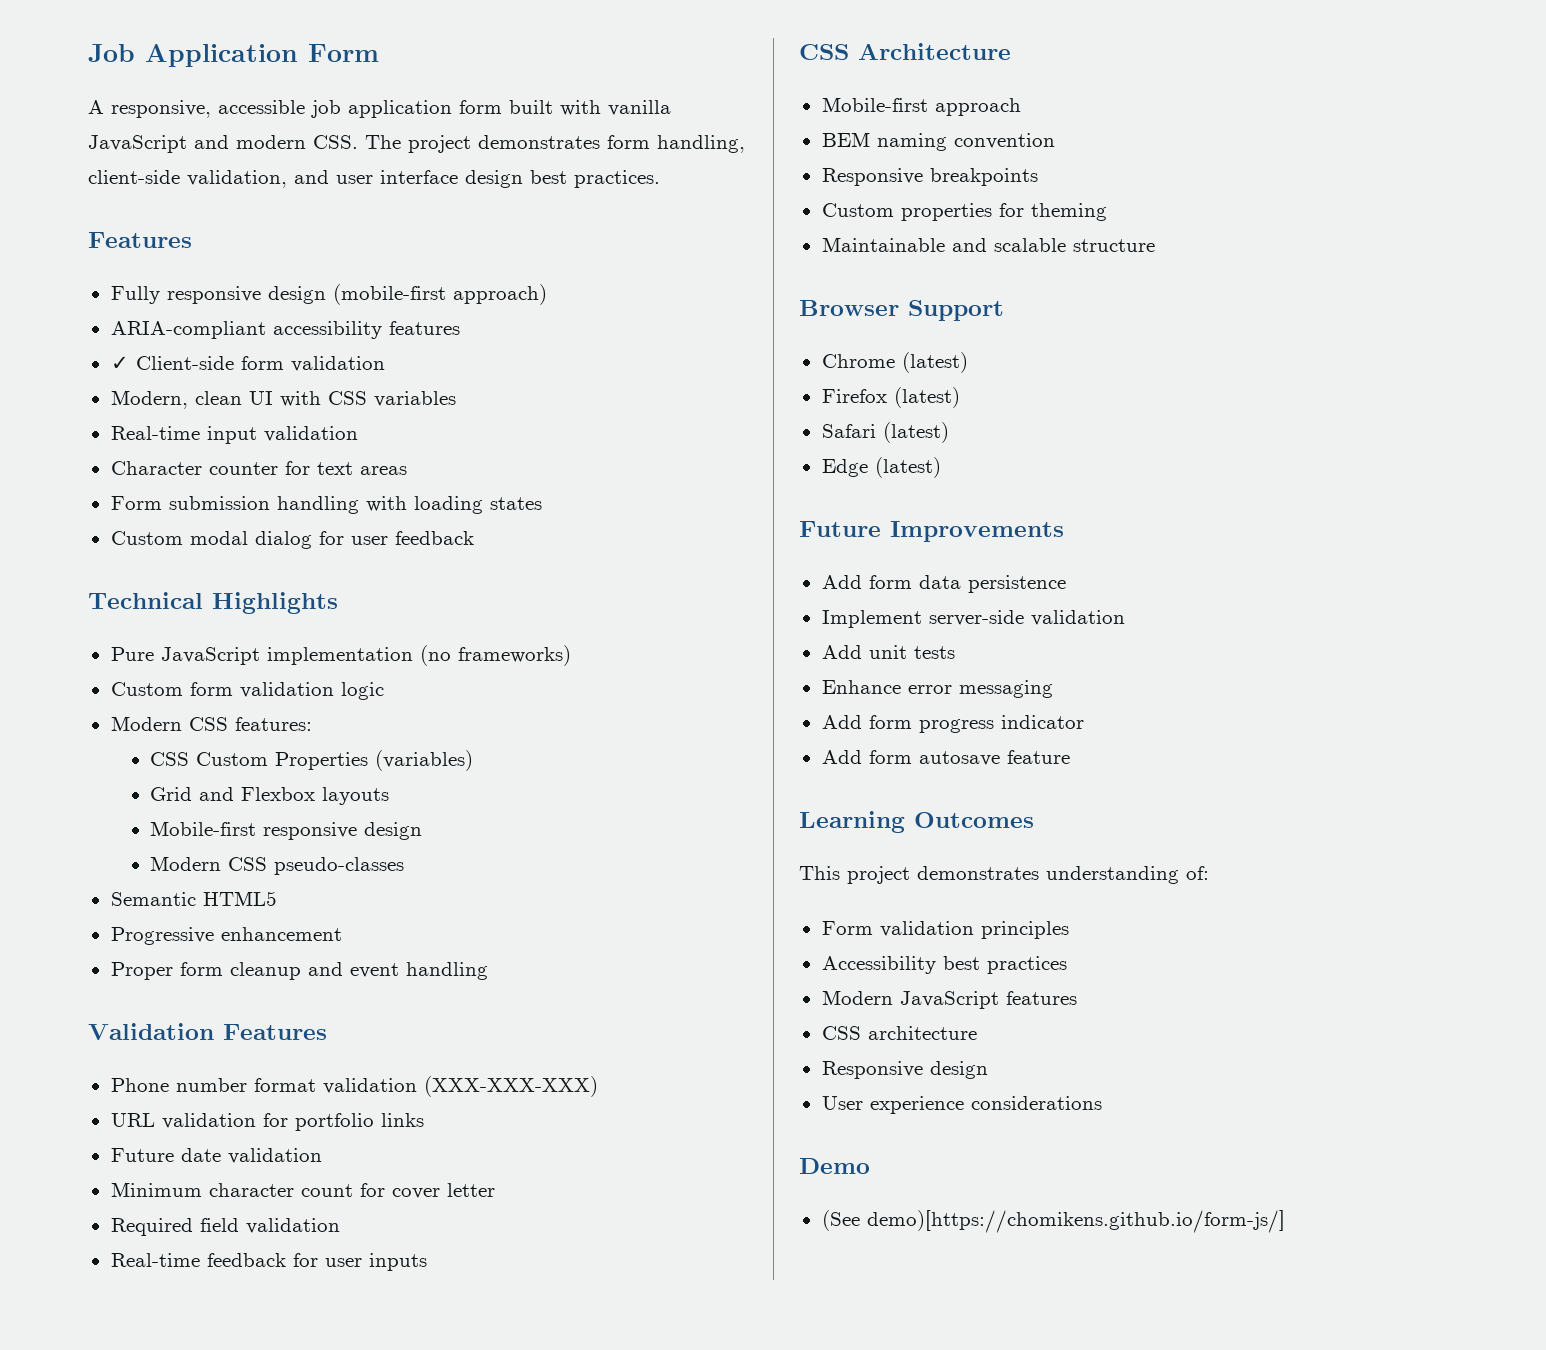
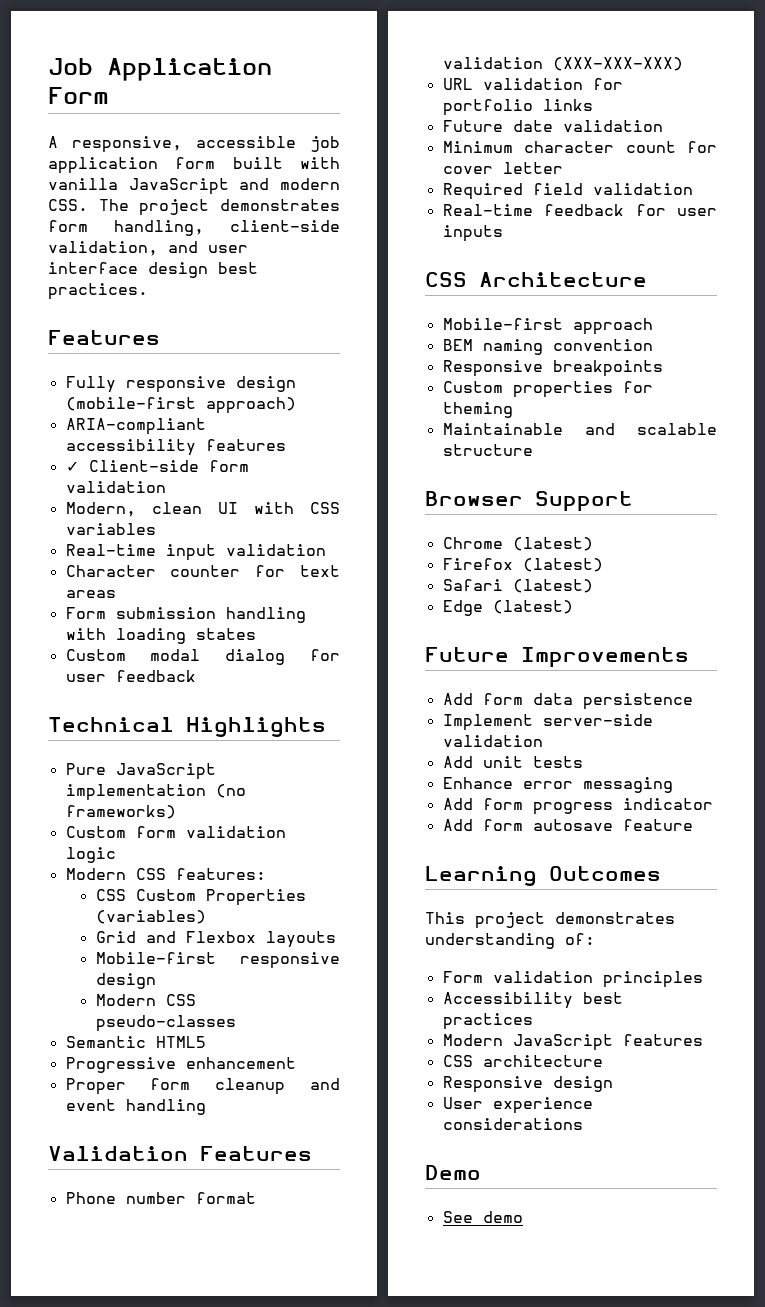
[821,1210,1285,1233] (See demo)[https://chomikens.github.io/form-js/] -> [442,1211,523,1223] See demo

